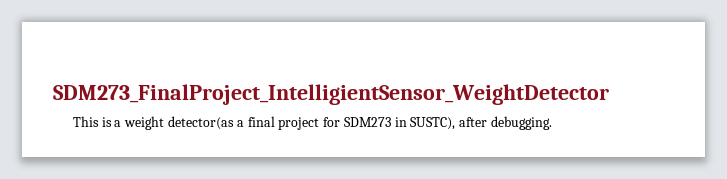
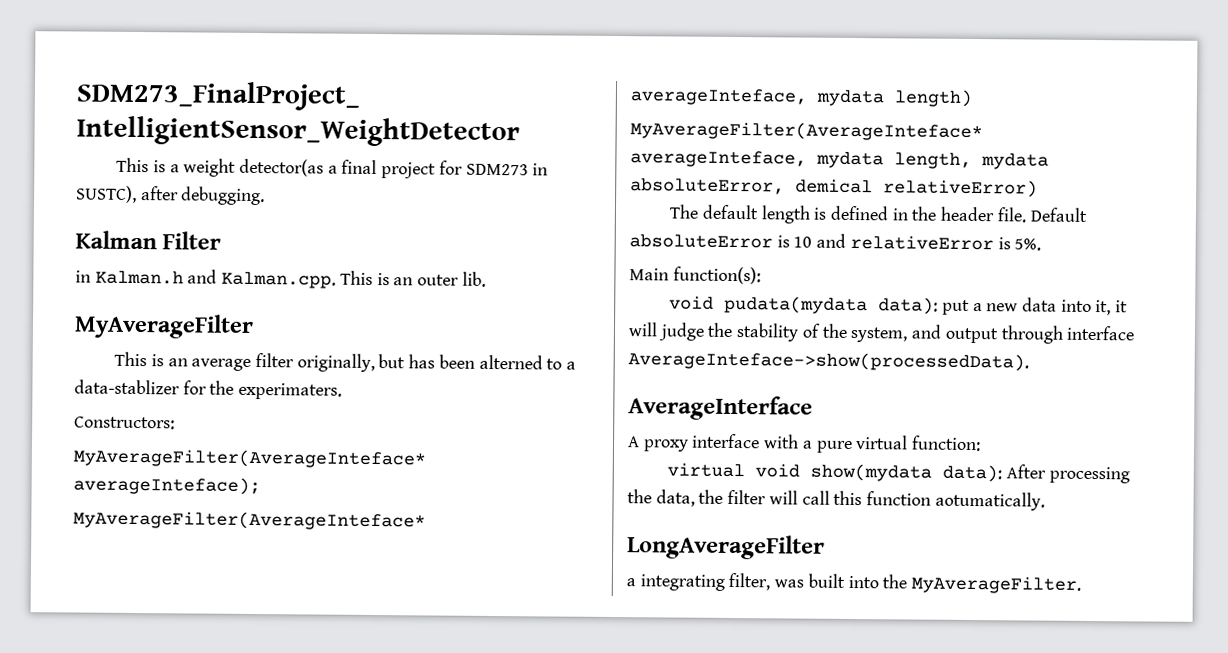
(553, 123) none -> [75,230,222,250] [75,269,486,289] [74,313,254,339] [114,351,577,372] [74,379,343,400] [74,416,175,430] [73,448,426,469] [73,476,261,496] [73,510,426,531] [630,88,972,107] [630,121,983,142] [630,150,1049,170] [630,178,1038,198] [669,204,1088,224] [629,233,1042,251] [629,266,761,285] [669,295,1129,316] [628,322,1136,344] [628,351,1029,372] [628,395,813,421] [627,433,982,453] [667,462,1130,484] [627,489,1045,511] [627,534,825,560] [626,572,1082,594] // Kalman Filter // in Kalman.h and Kalman.cpp. This is an outer lib. // MyAverageFilter // This is an average filter originally, but has been alterned to a data-stablizer for the experimaters. // Constructors: // MyAverageFilter(AverageInteface* averageInteface); // MyAverageFilter(AverageInteface* averageInteface, mydata length) // MyAverageFilter(AverageInteface* averageInteface, mydata length, mydata absoluteError, demical relativeError) // The default length is defined in the header file. Default absoluteError is 10 and relativeError is 5%. // Main function(s): // void pudata(mydata data): put a new data into it, it will judge the stability of the system, and output through interface AverageInteface->show(processedData). // AverageInterface // A proxy interface with a pure virtual function: // virtual void show(mydata data): After processing the data, the filter will call this function aotumatically. // LongAverageFilter // a integrating filter, was built into the MyAverageFilter.

